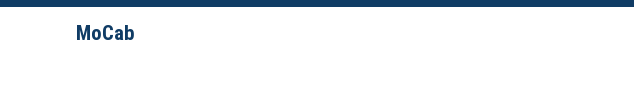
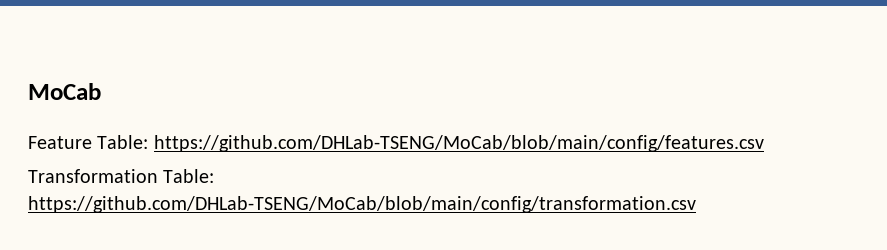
(135, 32) none -> [28,135,764,152] [28,169,215,183] [28,196,696,213] // Feature Table: https://github.com/DHLab-TSENG/MoCab/blob/main/config/features.csv // Transformation Table: https://github.com/DHLab-TSENG/MoCab/blob/main/config/transformation.csv

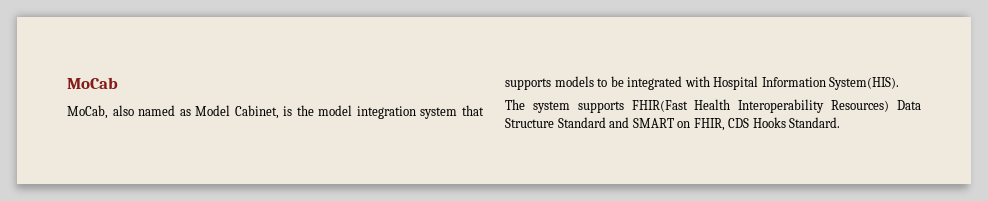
[28,135,764,152] [28,169,215,183] [28,196,696,213] Feature Table: https://github.com/DHLab-TSENG/MoCab/blob/main/config/features.csv // Transformation Table: https://github.com/DHLab-TSENG/MoCab/blob/main/config/transformation.csv -> [67,105,484,119] [505,76,900,90] [505,99,921,113] [505,117,841,131] MoCab, also named as Model Cabinet, is the model integration system that supports models to be integrated with Hospital Information System(HIS). // The system supports FHIR(Fast Health Interoperability Resources) Data Structure Standard and SMART on FHIR, CDS Hooks Standard.

